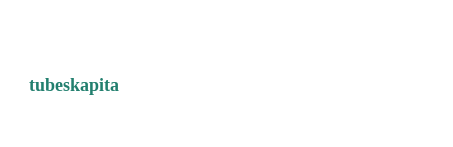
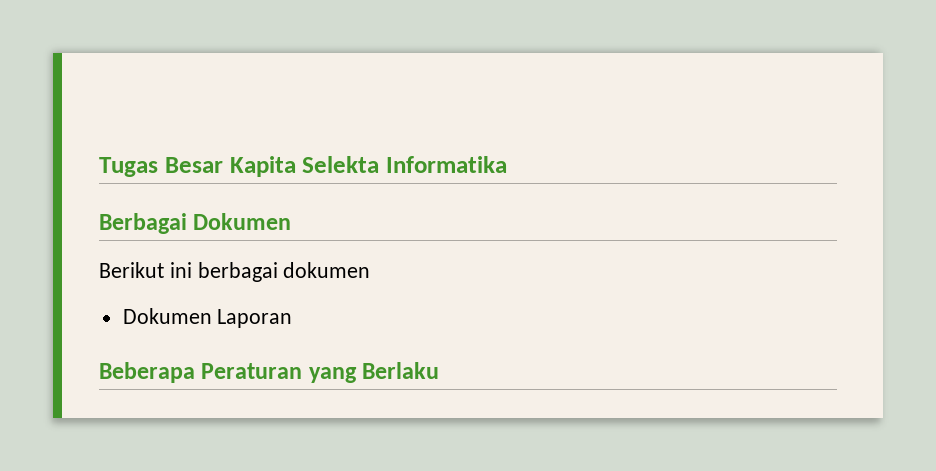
[29,78,119,95] tubeskapita -> [99,156,507,177] [99,213,292,234] [99,262,371,282] [122,308,293,328] [99,362,440,383] Tugas Besar Kapita Selekta Informatika // Berbagai Dokumen // Berikut ini berbagai dokumen // Dokumen Laporan // Beberapa Peraturan yang Berlaku

